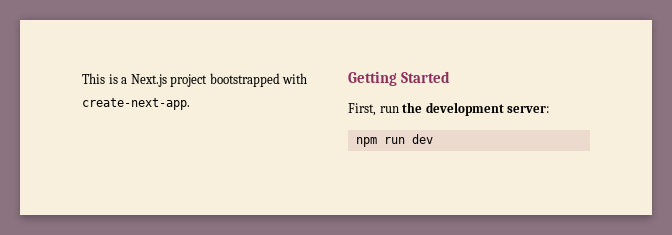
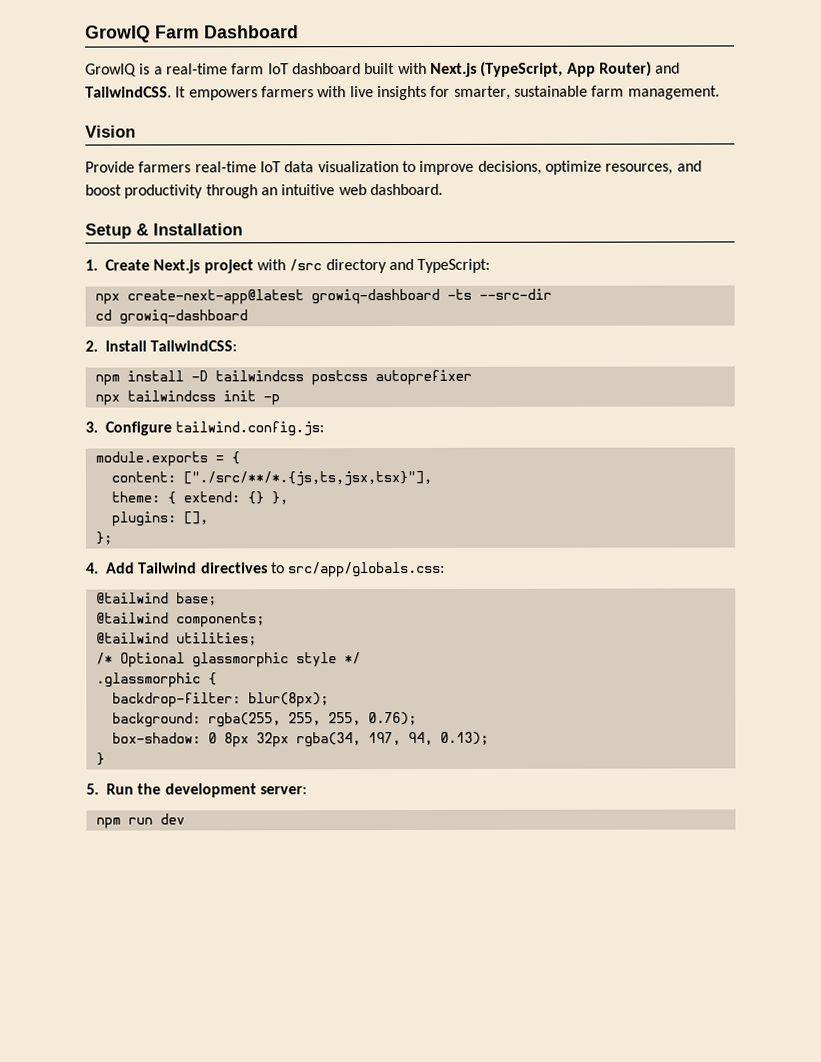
[82,73,308,87] [82,98,190,110] [348,71,451,86] [348,103,399,116] This is a Next.js project bootstrapped with create-next-app. // Getting Started // First, run -> [85,25,299,43] [85,61,681,77] [85,85,720,101] [85,125,136,138] [85,160,702,175] [85,183,443,199] [85,223,243,239] [85,258,491,274] [94,288,552,305] [94,309,248,325] [85,340,238,352] [94,369,472,386] [94,390,280,406] [85,421,325,437] [94,451,240,467] [110,470,432,487] [110,491,288,505] [110,511,208,527] [95,531,113,545] [86,561,446,578] [95,592,217,606] [95,612,265,628] [95,632,257,646] [95,652,361,668] [95,672,217,688] [111,692,329,708] [111,711,417,728] [111,731,489,748] [95,752,105,766] [86,783,134,795] GrowIQ Farm Dashboard // GrowIQ is a real-time farm IoT dashboard built with Next.js (TypeScript, App Router) and TailwindCSS. It empowers farmers with live insights for smarter, sustainable farm management. // Vision // Provide farmers real-time IoT data visualization to improve decisions, optimize resources, and boost productivity through an intuitive web dashboard. // Setup & Installation // 1. Create Next.js project with /src directory and TypeScript: // npx create-next-app@latest growiq-dashboard -ts --src-dir // cd growiq-dashboard // 2. Install TailwindCSS: // npm install -D tailwindcss postcss autoprefixer // npx tailwindcss init -p // 3. Configure tailwind.config.js: // module.exports = { // content: ["./src/**/*.{js,ts,jsx,tsx}"], // theme: { extend: {} }, // plugins: [], // }; // 4. Add Tailwind directives to src/app/globals.css: // @tailwind base; // @tailwind components; // @tailwind utilities; // /* Optional glassmorphic style */ // .glassmorphic { // backdrop-filter: blur(8px); // background: rgba(255, 255, 255, 0.76); // box-shadow: 0 8px 32px rgba(34, 197, 94, 0.13); // } // 5. Run

